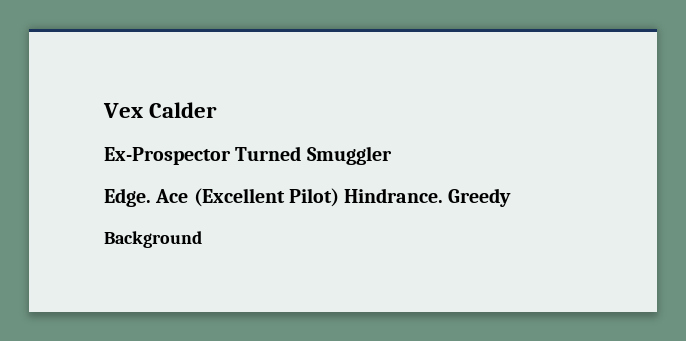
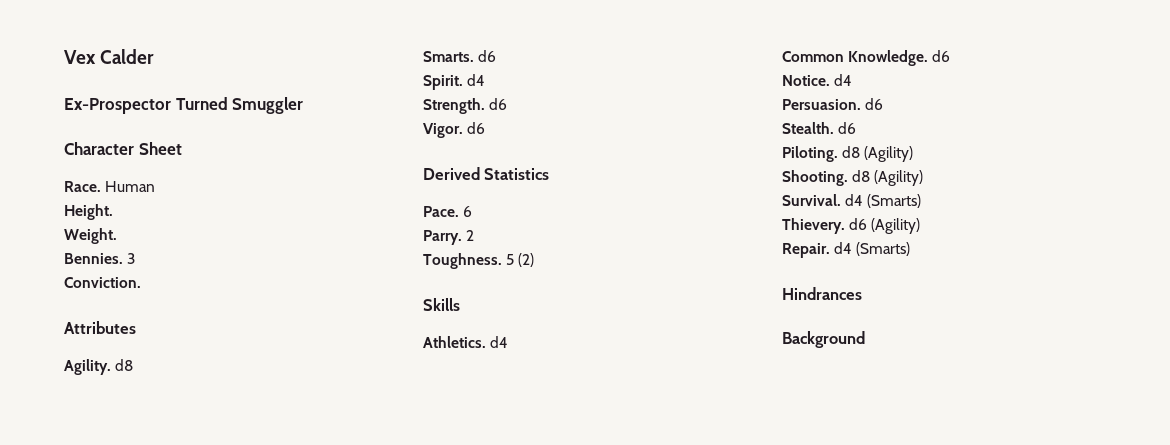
[104,188,512,207] Edge. Ace (Excellent Pilot) Hindrance. Greedy -> [64,142,182,155] [64,181,156,192] [64,204,113,220] [64,228,117,244] [64,253,136,264] [64,277,141,288] [64,321,136,334] [64,359,134,375] [423,50,497,62] [423,74,486,90] [423,98,508,114] [423,122,486,138] [423,167,550,180] [423,206,473,217] [423,230,475,245] [423,253,535,269] [423,298,460,311] [423,336,509,348] [782,50,951,66] [782,74,853,86] [782,98,884,110] [782,122,857,134] [782,146,914,162] [782,170,924,186] [782,194,922,208] [782,218,921,234] [782,242,911,258] [782,287,862,300] Character Sheet // Race. Human // Height. // Weight. // Bennies. 3 // Conviction. // Attributes // Agility. d8 // Smarts. d6 // Spirit. d4 // Strength. d6 // Vigor. d6 // Derived Statistics // Pace. 6 // Parry. 2 // Toughness. 5 (2) // Skills // Athletics. d4 // Common Knowledge. d6 // Notice. d4 // Persuasion. d6 // Stealth. d6 // Piloting. d8 (Agility) // Shooting. d8 (Agility) // Survival. d4 (Smarts) // Thievery. d6 (Agility) // Repair. d4 (Smarts) // Hindrances

